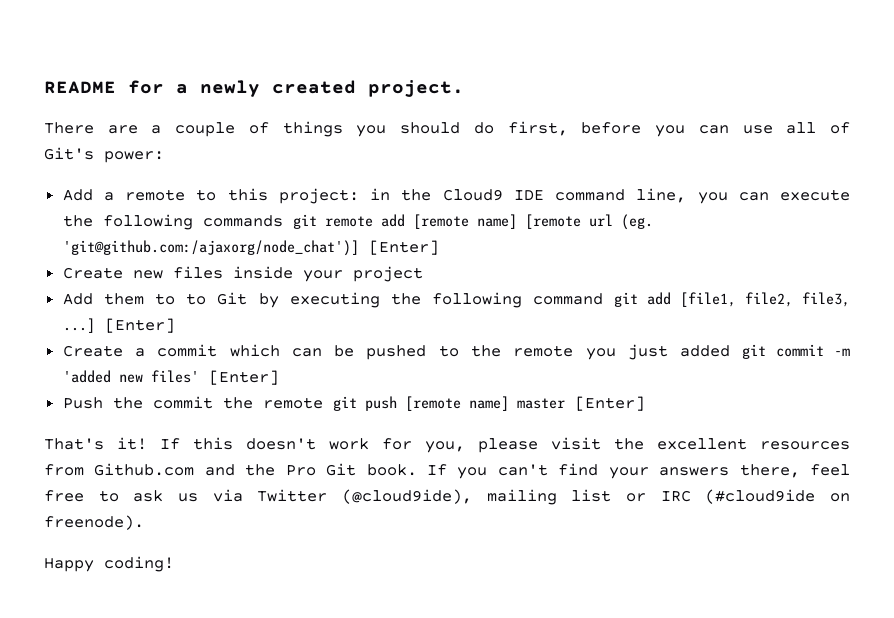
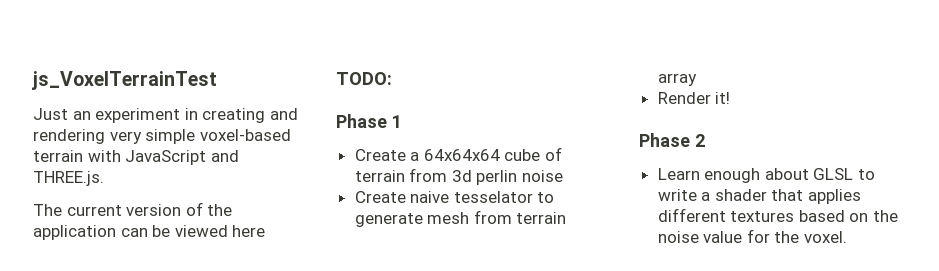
[44,80,464,97] [44,121,851,137] [44,147,164,163] [62,188,850,204] [62,214,653,230] [62,240,439,256] [62,266,423,282] [62,292,850,308] [62,318,175,333] [62,344,851,360] [62,370,279,385] [62,396,645,411] [44,437,850,453] [44,463,851,479] [44,489,850,505] [44,515,144,530] [44,556,174,572] README for a newly created project. // There are a couple of things you should do first, before you can use all of Git's power: // Add a remote to this project: in the Cloud9 IDE command line, you can execute the following commands git remote add [remote name] [remote url (eg. 'git@github.com:/ajaxorg/node_chat')] [Enter] // Create new files inside your project // Add them to to Git by executing the following command git add [file1, file2, file3, ...] [Enter] // Create a commit which can be pushed to the remote you just added git commit -m 'added new files' [Enter] // Push the commit the remote git push [remote name] master [Enter] // That's it! If this doesn't work for you, please visit the excellent resources from Github.com and the Pro Git book. If you can't find your answers there, feel free to ask us via Twitter (@cloud9ide), mailing list or IRC (#cloud9ide on freenode). // Happy coding! -> [32,71,217,90] [33,108,298,123] [33,129,291,144] [33,150,239,165] [33,171,104,186] [33,202,233,216] [33,225,266,240] [336,72,392,85] [336,114,402,128] [354,147,563,161] [354,168,564,185] [354,191,555,203] [354,210,567,227] [657,73,697,86] [657,92,731,104] [639,133,705,147] [657,168,876,183] [657,189,862,204] [657,208,899,222] [657,229,848,243] js_VoxelTerrainTest // Just an experiment in creating and rendering very simple voxel-based terrain with JavaScript and THREE.js. // The current version of the application can be viewed here // TODO: // Phase 1 // Create a 64x64x64 cube of terrain from 3d perlin noise // Create naive tesselator to generate mesh from terrain array // Render it! // Phase 2 // Learn enough about GLSL to write a shader that applies different textures based on the noise value for the voxel.

